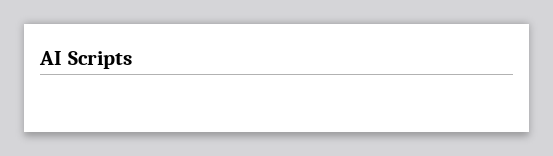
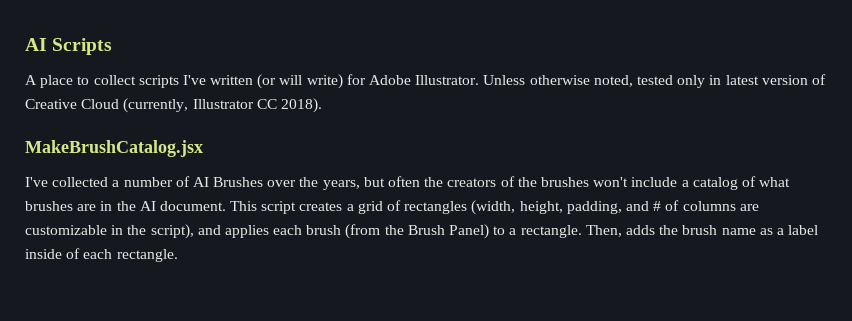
(132, 60) none -> [25,74,826,89] [25,98,322,113] [25,140,203,157] [25,176,791,190] [25,200,759,215] [25,224,819,239] [25,248,178,262] // A place to collect scripts I've written (or will write) for Adobe Illustrator. Unless otherwise noted, tested only in latest version of Creative Cloud (currently, Illustrator CC 2018). // MakeBrushCatalog.jsx // I've collected a number of AI Brushes over the years, but often the creators of the brushes won't include a catalog of what brushes are in the AI document. This script creates a grid of rectangles (width, height, padding, and # of columns are customizable in the script), and applies each brush (from the Brush Panel) to a rectangle. Then, adds the brush name as a label inside of each rectangle.

